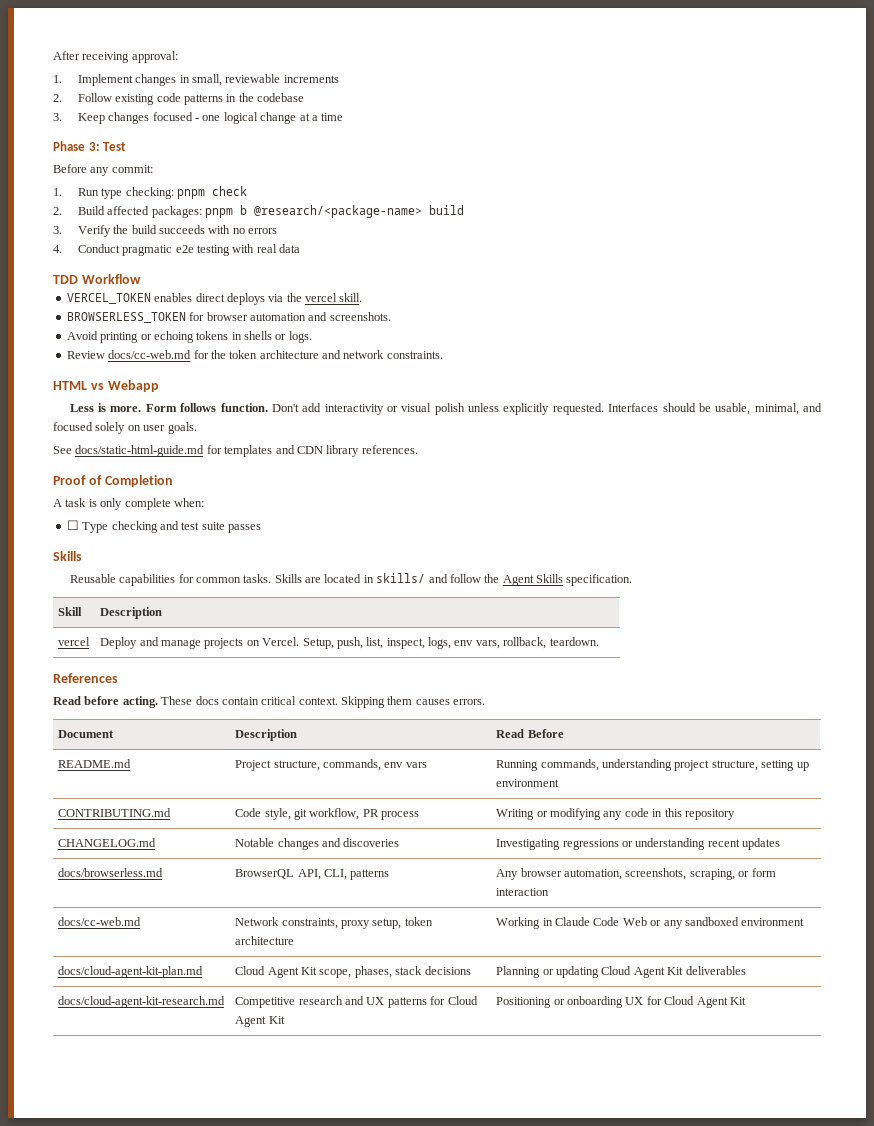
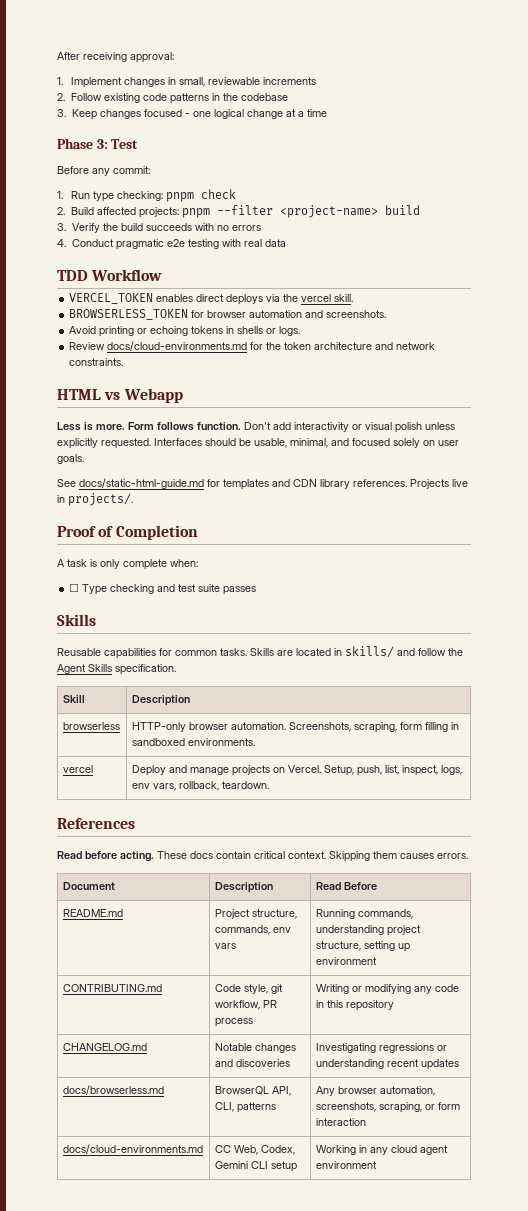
[151,205,423,218] packages: pnpm b @research/<package-name> -> [139,205,379,218] projects: pnpm --filter <project-name>
[108,350,192,359] docs/cc-web.md -> [107,341,248,351] docs/cloud-environments.md
(418, 449) none -> [410,479,468,489] [57,493,133,506] Projects live in projects/.
(163, 613) none -> [62,722,120,730] [131,722,459,733] [131,738,255,746] // browserless | HTTP-only browser automation. Screenshots, scraping, form filling in sandboxed environments.
[58,917,142,926] [235,917,433,929] [235,936,295,945] [496,917,805,929] [58,966,204,978] [235,966,471,978] [496,966,746,978] [58,996,226,1008] [235,996,478,1008] [235,1016,285,1027] [496,996,746,1008] docs/cc-web.md | Network constraints, proxy setup, token architecture | Working in Claude Code Web or any sandboxed environment // docs/cloud-agent-kit-plan.md | Cloud Agent Kit scope, phases, stack decisions | Planning or updating Cloud Agent Kit deliverables // docs/cloud-agent-kit-research.md | Competitive research and UX patterns for Cloud Agent Kit | Positioning or onboarding UX for Cloud Agent Kit -> [62,1144,203,1154] [214,1145,295,1155] [214,1161,297,1172] [315,1145,448,1155] [315,1161,377,1169] docs/cloud-environments.md | CC Web, Codex, Gemini CLI setup | Working in any cloud agent environment

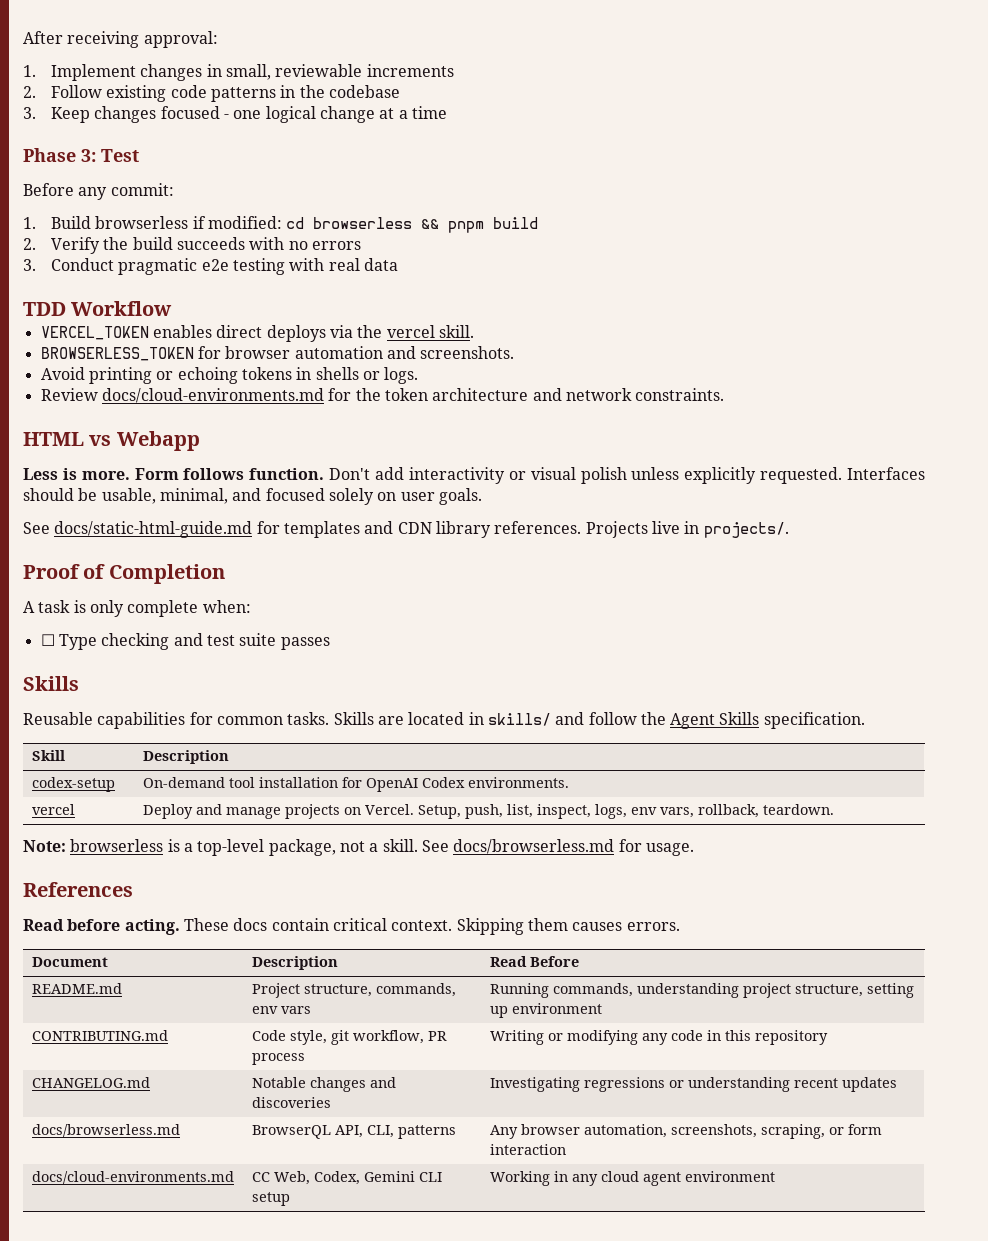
[71,189,237,202] [57,205,379,218] Run type checking: pnpm check // 2. Build affected projects: pnpm --filter <project-name> -> [51,216,485,233] Build browserless if modified: cd browserless && pnpm
[57,223,66,231] 3. -> [23,238,36,250] 2.
[57,239,66,247] 4. -> [23,259,36,271] 3.
[62,722,120,730] [131,722,459,733] [131,738,185,746] browserless | HTTP-only browser automation. Screenshots, scraping, form filling in sandboxed -> [31,777,115,792] [142,777,465,792] codex-setup | On-demand tool installation for OpenAI Codex
(269, 785) none -> [23,839,694,856] // Note: browserless is a top-level package, not a skill. See docs/browserless.md for usage.

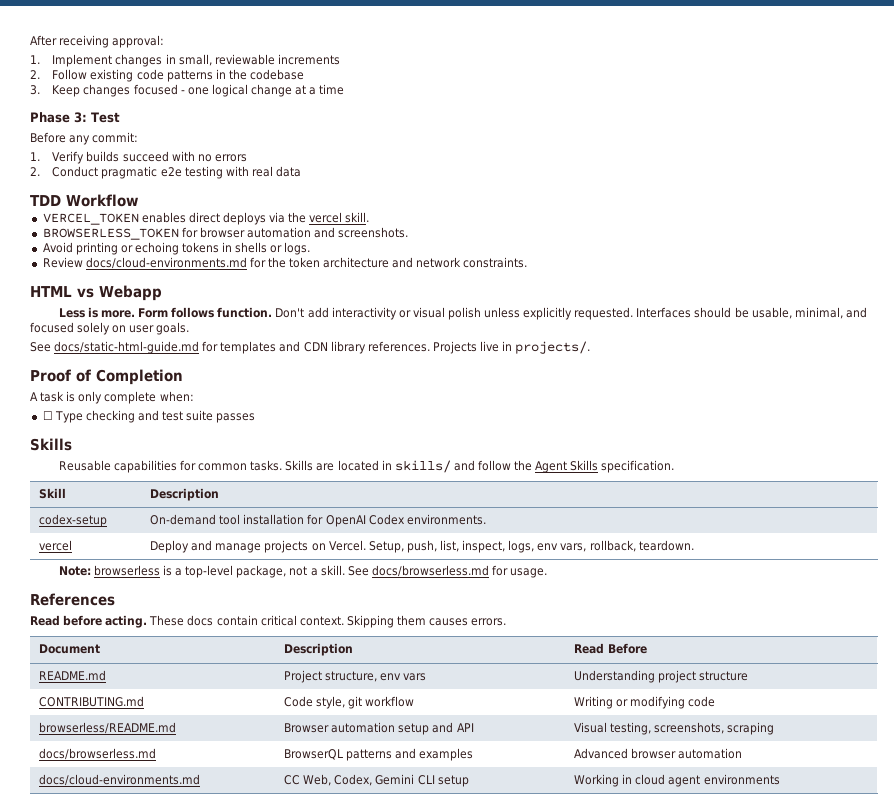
[51,216,539,233] [23,237,246,254] Build browserless if modified: cd browserless && pnpm build // 2. Verify the build succeeds -> [52,151,169,164] Verify builds succeed
[23,259,36,271] 3. -> [30,167,40,176] 2.
[375,983,456,997] commands, -> (378, 676) none
[489,983,914,998] [489,1003,602,1018] Running commands, understanding project structure, setting up environment -> [574,670,749,683] Understanding project structure
[352,1030,447,1044] [251,1053,305,1065] workflow, PR process -> [365,696,415,707] workflow
[641,1030,828,1045] [31,1077,150,1088] [251,1077,396,1092] [251,1097,331,1108] [489,1077,897,1092] any code in this repository // CHANGELOG.md | Notable changes and discoveries | Investigating regressions or understanding recent updates -> [688,696,716,707] [39,722,177,734] [284,722,474,735] [574,722,775,735] code // browserless/README.md | Browser automation setup and API | Visual testing, screenshots, scraping
[334,1125,456,1139] [489,1124,882,1139] [489,1144,566,1155] API, CLI, patterns | Any browser automation, screenshots, scraping, or form interaction -> [346,748,474,761] [574,748,743,759] patterns and examples | Advanced browser automation
[571,1174,598,1186] any -> (633, 779) none
[684,1171,775,1182] environment -> [703,774,780,785] environments

